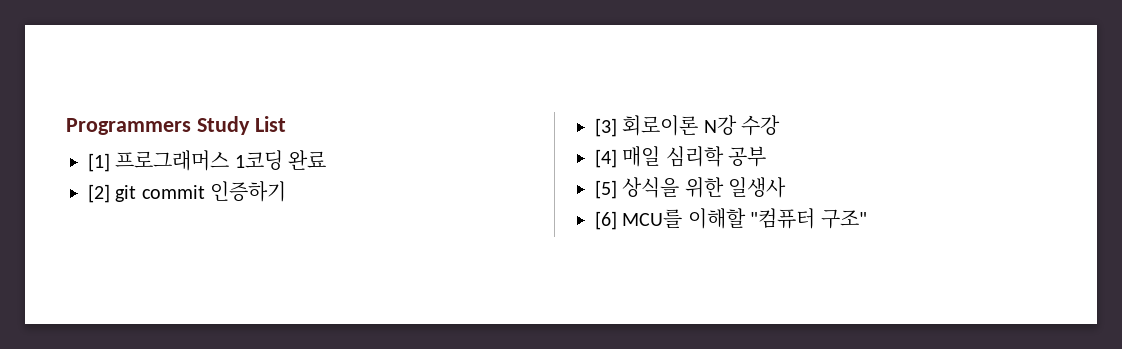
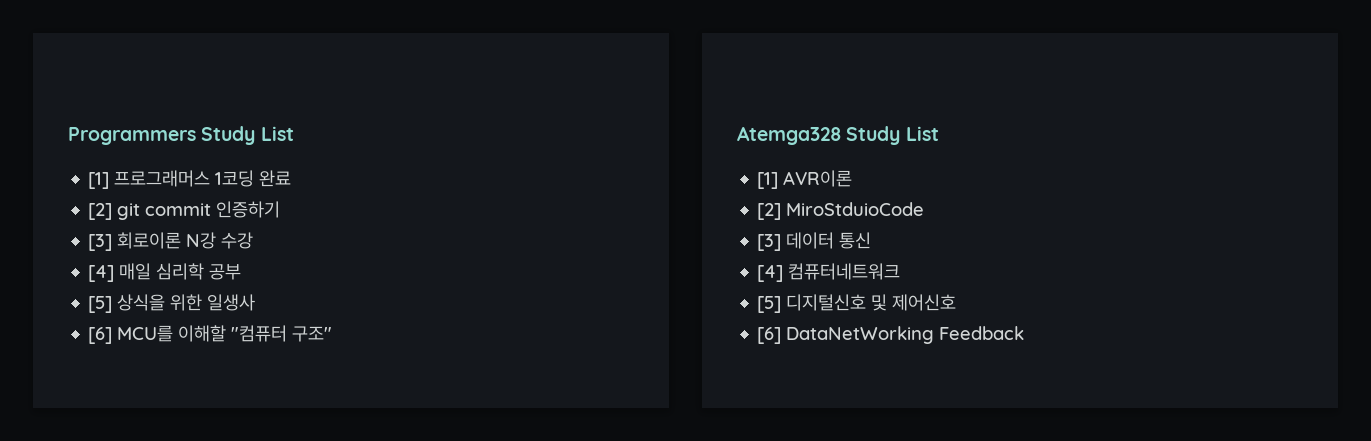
(867, 219) none -> [737,126,939,145] [757,170,853,189] [757,202,925,220] [757,232,872,251] [757,263,901,282] [757,294,957,313] [757,326,1025,344] // Atemga328 Study List // [1] AVR이론 // [2] MiroStduioCode // [3] 데이터 통신 // [4] 컴퓨터네트워크 // [5] 디지털신호 및 제어신호 // [6] DataNetWorking Feedback

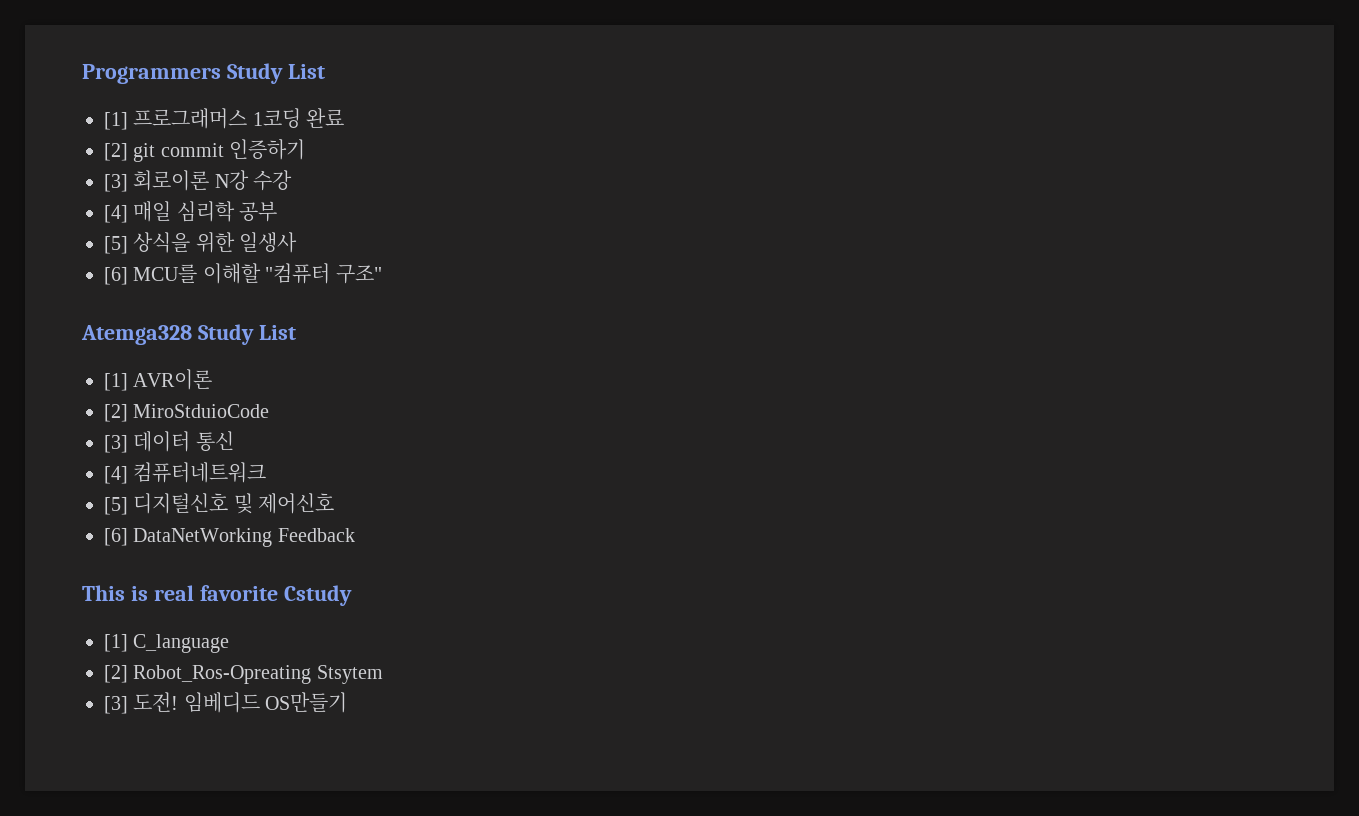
(1025, 333) none -> [82,585,352,606] [104,634,230,653] [104,665,383,684] [104,692,348,714] // This is real favorite Cstudy // [1] C_language // [2] Robot_Ros-Opreating Stsytem // [3] 도전! 임베디드 OS만들기

